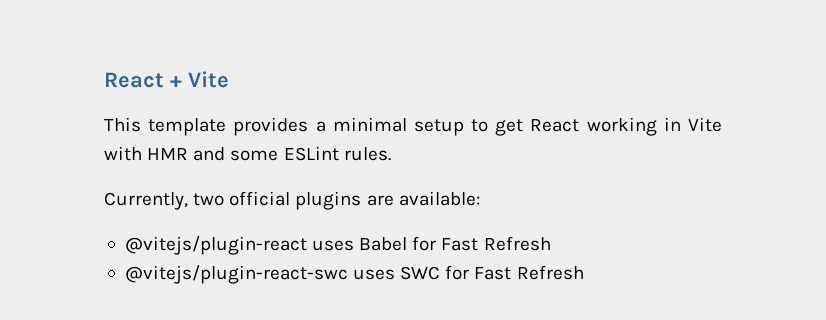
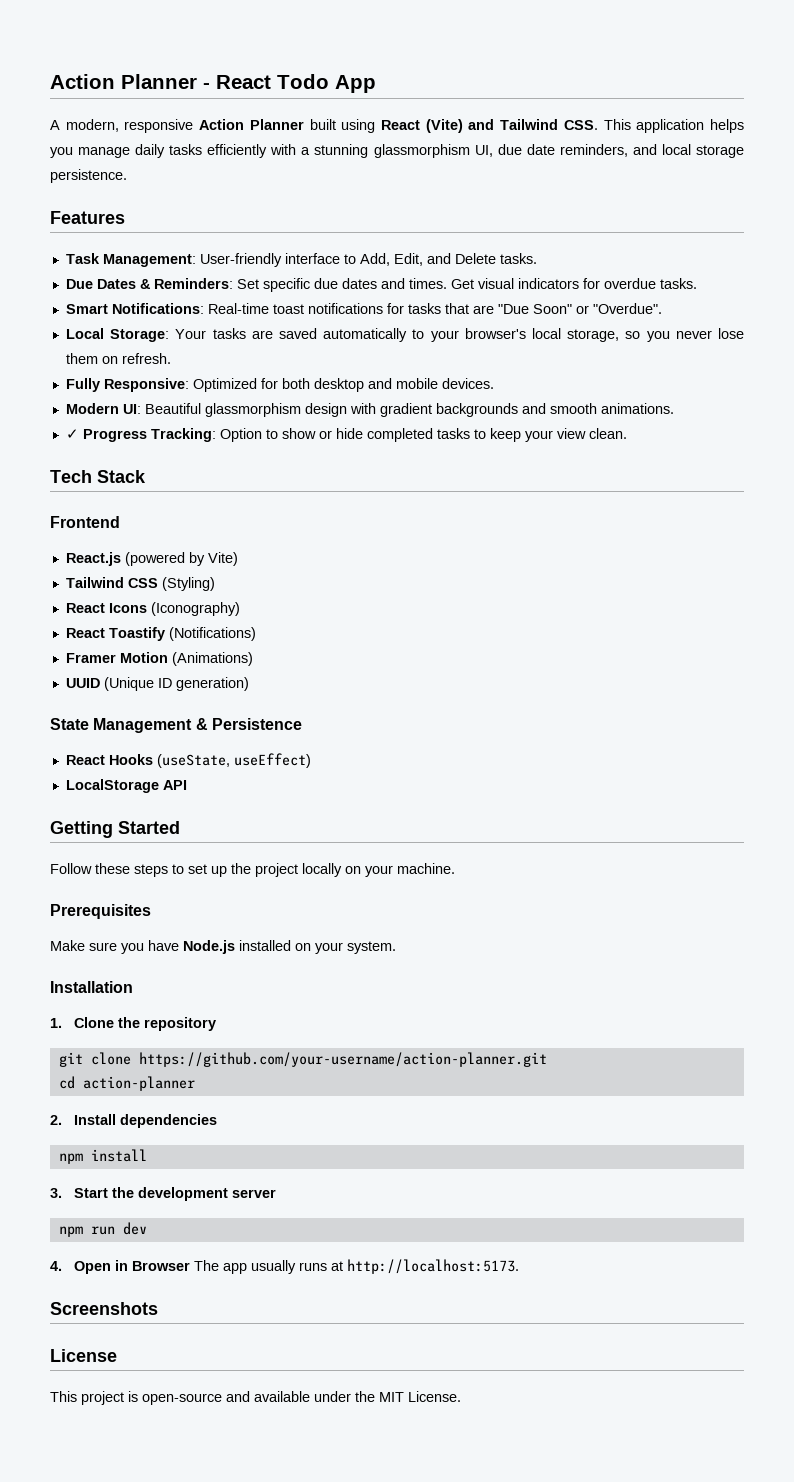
[104,71,229,88] [104,117,723,136] [104,146,391,161] [104,191,480,210] [124,236,551,255] [124,265,584,284] React + Vite // This template provides a minimal setup to get React working in Vite with HMR and some ESLint rules. // Currently, two official plugins are available: // @vitejs/plugin-react uses Babel for Fast Refresh // @vitejs/plugin-react-swc uses SWC for Fast Refresh -> [50,74,376,93] [50,119,744,133] [50,144,745,158] [50,169,127,183] [50,211,125,224] [65,253,537,267] [65,278,697,292] [65,303,662,314] [65,328,745,342] [65,353,171,364] [65,378,494,392] [65,403,674,417] [65,428,627,442] [50,470,146,483] [50,516,120,528] [65,552,238,566] [65,577,215,591] [65,602,240,616] [65,627,256,641] [65,652,253,666] [65,677,249,691] [50,718,302,733] [65,753,311,768] [65,779,187,793] [50,821,180,838] [50,863,455,877] [50,904,151,919] [50,940,396,954] [50,981,133,993] [50,1017,216,1031] [58,1052,547,1067] [58,1076,195,1091] [50,1114,217,1128] [58,1149,147,1164] [50,1187,276,1201] [58,1222,147,1237] [50,1259,519,1274] [50,1302,158,1315] [50,1349,117,1362] [50,1391,461,1405] Action Planner - React Todo App // A modern, responsive Action Planner built using React (Vite) and Tailwind CSS. This application helps you manage daily tasks efficiently with a stunning glassmorphism UI, due date reminders, and local storage persistence. // Features // Task Management: User-friendly interface to Add, Edit, and Delete tasks. // Due Dates & Reminders: Set specific due dates and times. Get visual indicators for overdue tasks. // Smart Notifications: Real-time toast notifications for tasks that are "Due Soon" or "Overdue". // Local Storage: Your tasks are saved automatically to your browser's local storage, so you never lose them on refresh. // Fully Responsive: Optimized for both desktop and mobile devices. // Modern UI: Beautiful glassmorphism design with gradient backgrounds and smooth animations. // ✓ Progress Tracking: Option to show or hide completed tasks to keep your view clean. // Tech Stack // Frontend // React.js (powered by Vite) // Tailwind CSS (Styling) // React Icons (Iconography) // React Toastify (Notifications) // Framer Motion (Animations) // UUID (Unique ID generation) // State Management & Persistence // React Hooks (useState, useEffect) // LocalStorage API // Getting Started // Follow these steps to set up the project locally on your machine. // Prerequisites // Make sure you have Node.js installed on your system. // Installation // 1. Clone the repository // git clone https://github.com/your-username/action-planner.git // cd action-planner // 2. Install dependencies // npm install // 3. Start the development server // npm run dev // 4. Open in Browser The app usually runs at http://localhost:5173. // Screenshots // License // This project is open-source and available under the MIT License.

